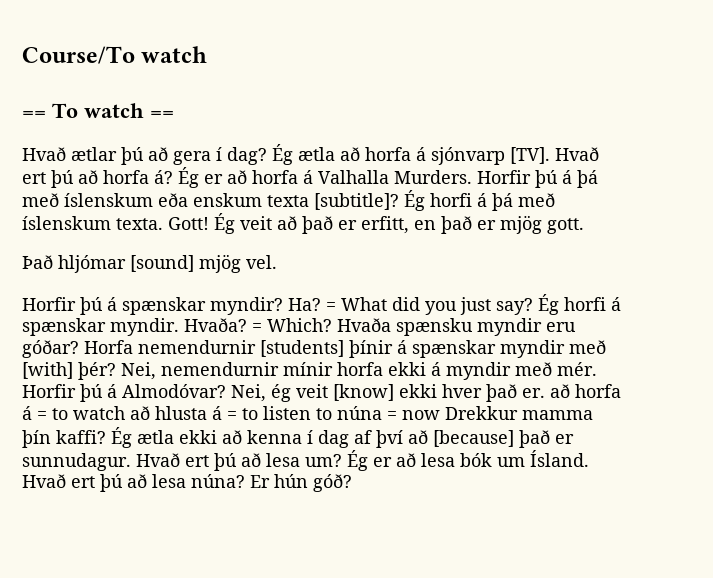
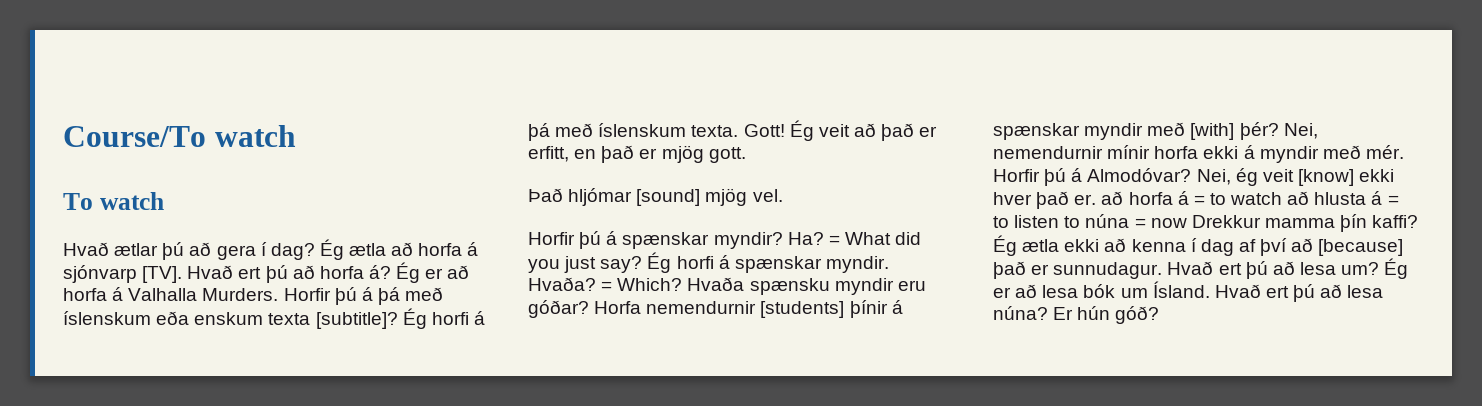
[22,111,46,118] == -> (296, 136) none
[150,111,174,118] == -> (164, 201) none

